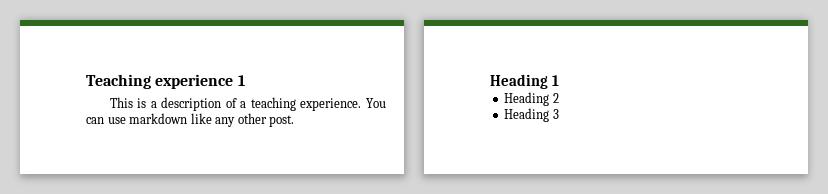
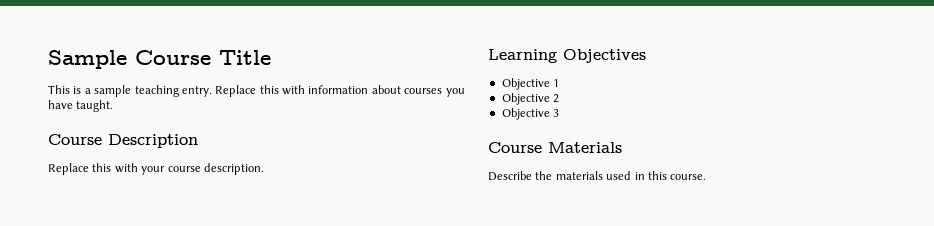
[86,74,245,89] Teaching experience 1 -> [48,50,271,69] Sample Course Title
[161,97,387,111] [86,113,295,127] [490,74,560,89] [504,92,550,106] description of a teaching experience. You can use markdown like any other post. // Heading 1 // Heading -> [94,85,465,97] [48,100,114,112] [48,134,198,148] [48,163,264,175] [488,49,646,63] [501,78,560,90] [501,93,550,105] sample teaching entry. Replace this with information about courses you have taught. // Course Description // Replace this with your course description. // Learning Objectives // Objective 1 // Objective
[504,108,550,122] Heading -> [501,108,550,120] Objective
(559, 114) none -> [488,142,622,153] [488,171,707,181] // Course Materials // Describe the materials used in this course.

